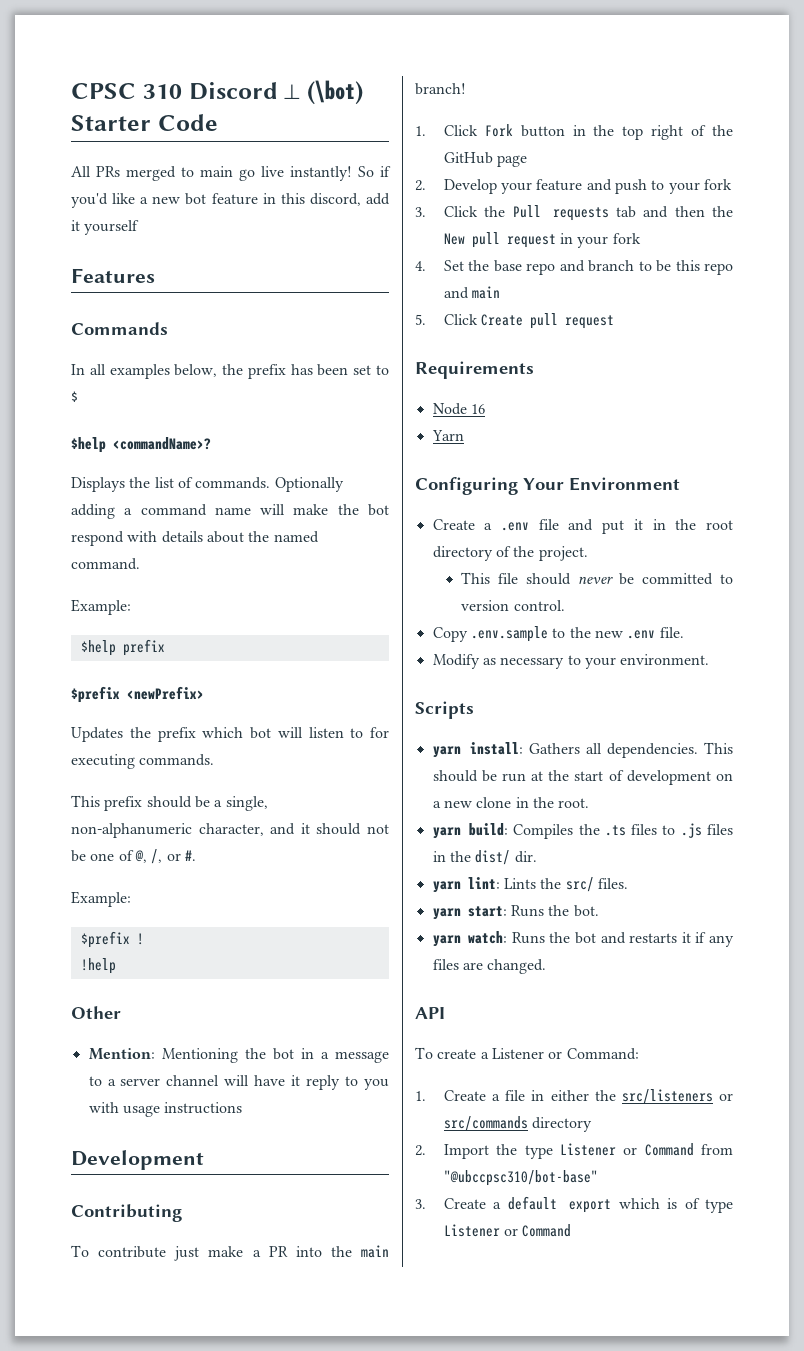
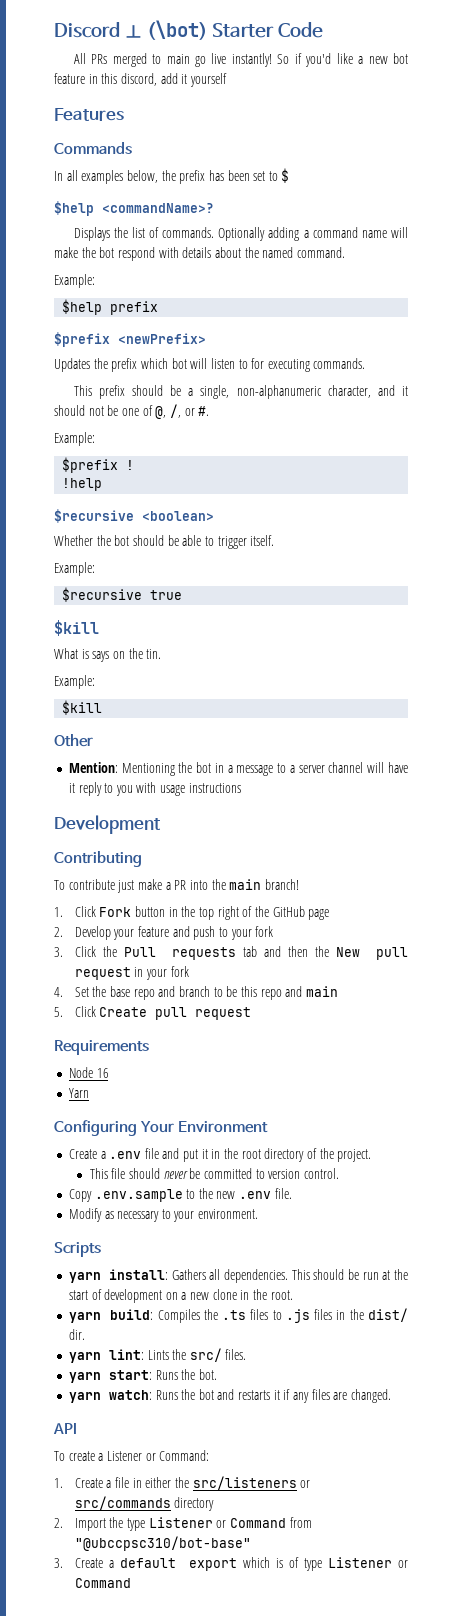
[71,83,182,99] CPSC 310 -> (54, 30) none
(116, 966) none -> [54,509,214,523] [54,535,275,549] [54,562,95,576] [62,587,183,602] [54,620,99,636] [54,648,162,662] [54,675,95,689] [62,700,103,715] // $recursive <boolean> // Whether the bot should be able to trigger itself. // Example: // $recursive true // $kill // What is says on the tin. // Example: // $kill

